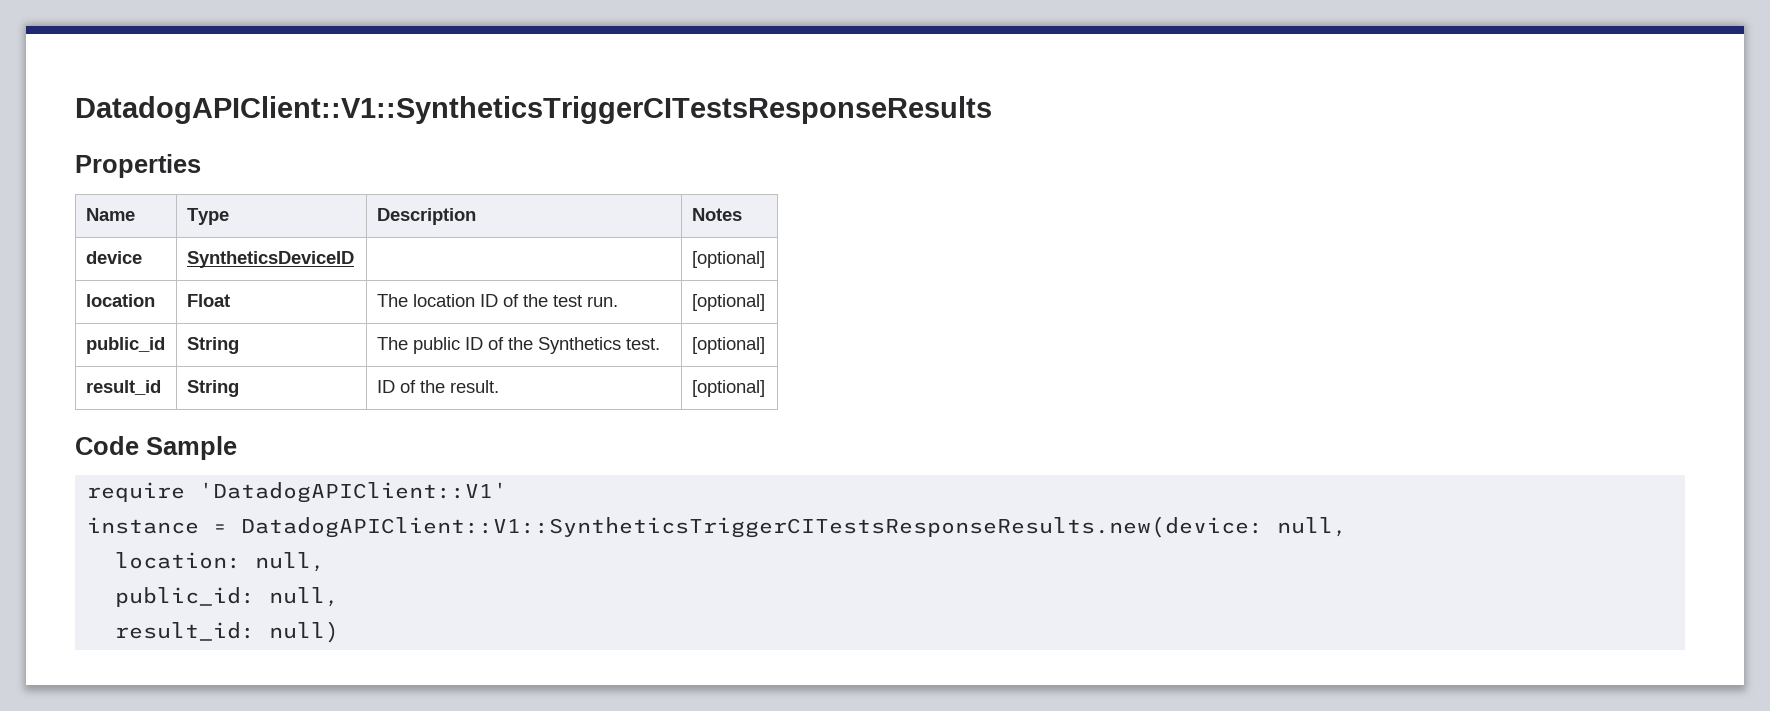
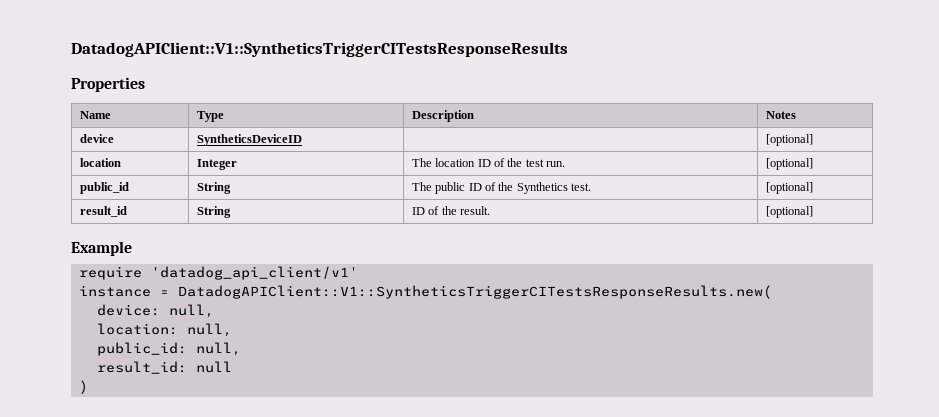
[186,294,230,307] Float -> [196,159,237,170] Integer
[75,436,237,460] Code Sample -> [71,241,132,256] Example
[199,482,508,503] 'DatadogAPIClient::V1' -> [151,266,359,280] 'datadog_api_client/v1'
[241,516,1264,538] DatadogAPIClient::V1::SyntheticsTriggerCITestsResponseResults.new(device: -> [178,285,773,299] [97,304,161,316] DatadogAPIClient::V1::SyntheticsTriggerCITestsResponseResults.new( // device:
[269,621,340,643] null) -> [196,361,233,373] [79,380,89,394] null // )

